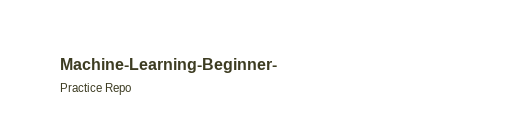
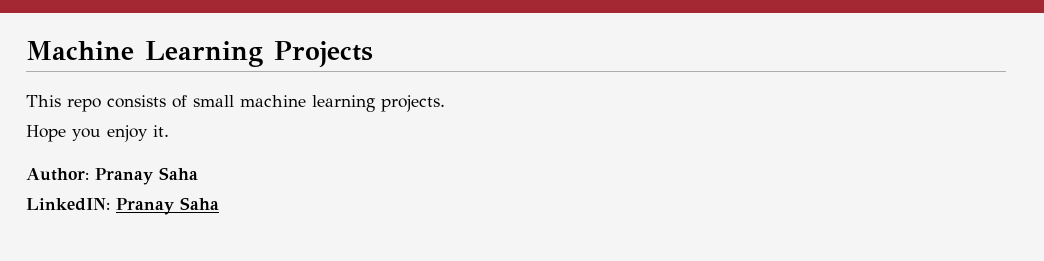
[60,58,277,73] [60,83,132,95] Machine-Learning-Beginner- // Practice Repo -> [26,41,373,67] [26,95,445,112] [26,125,169,142] [26,167,198,185] [26,197,219,215] Machine Learning Projects // This repo consists of small machine learning projects. // Hope you enjoy it. // Author: Pranay Saha // LinkedIN: Pranay Saha

